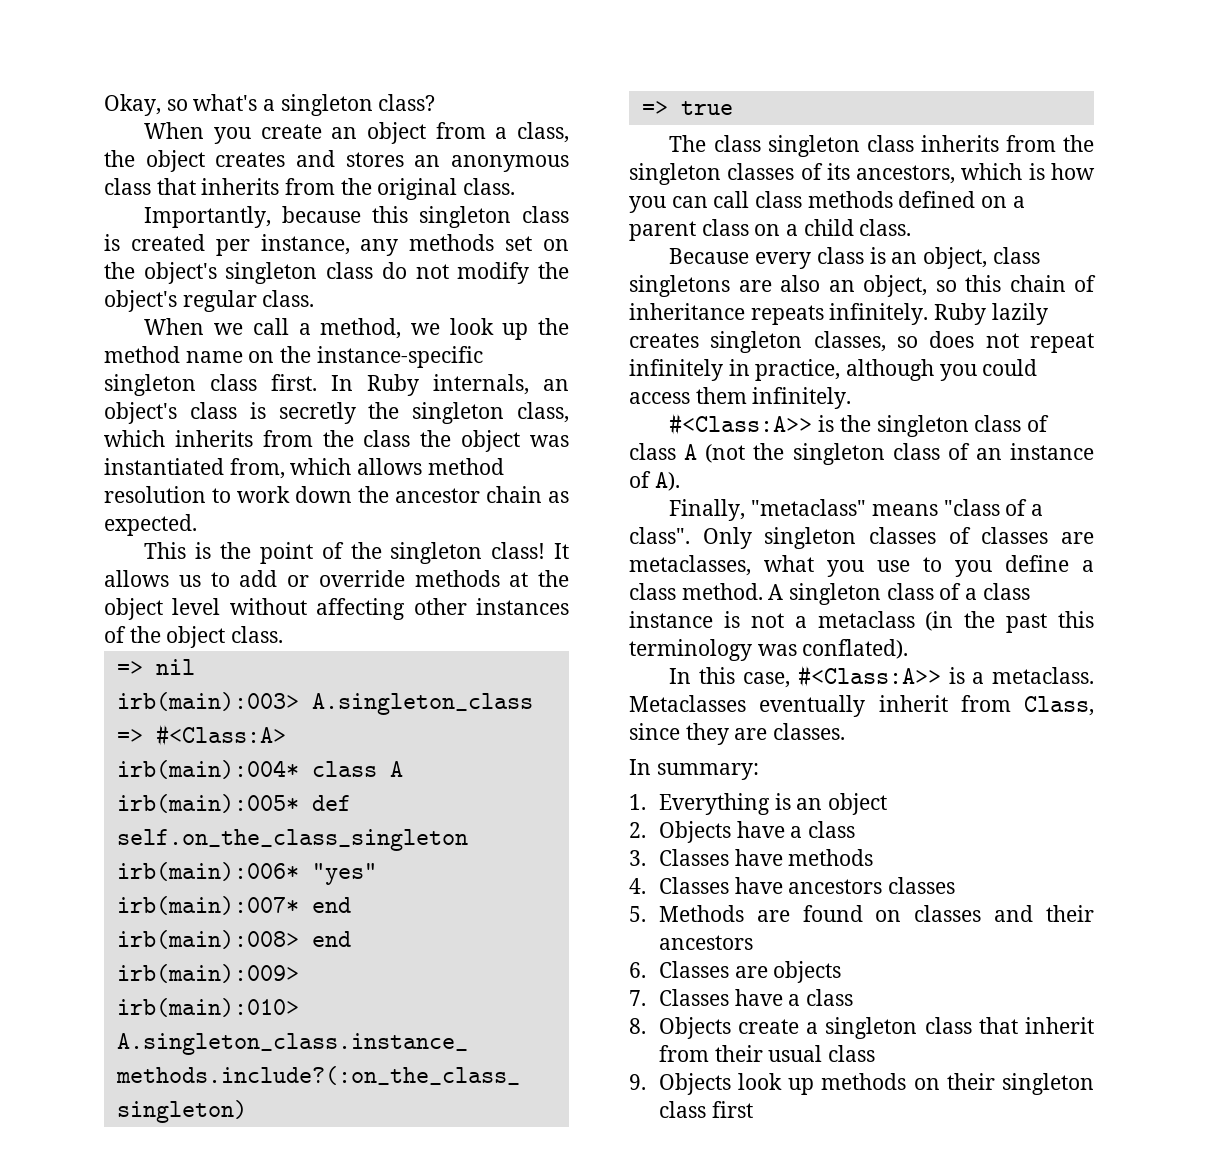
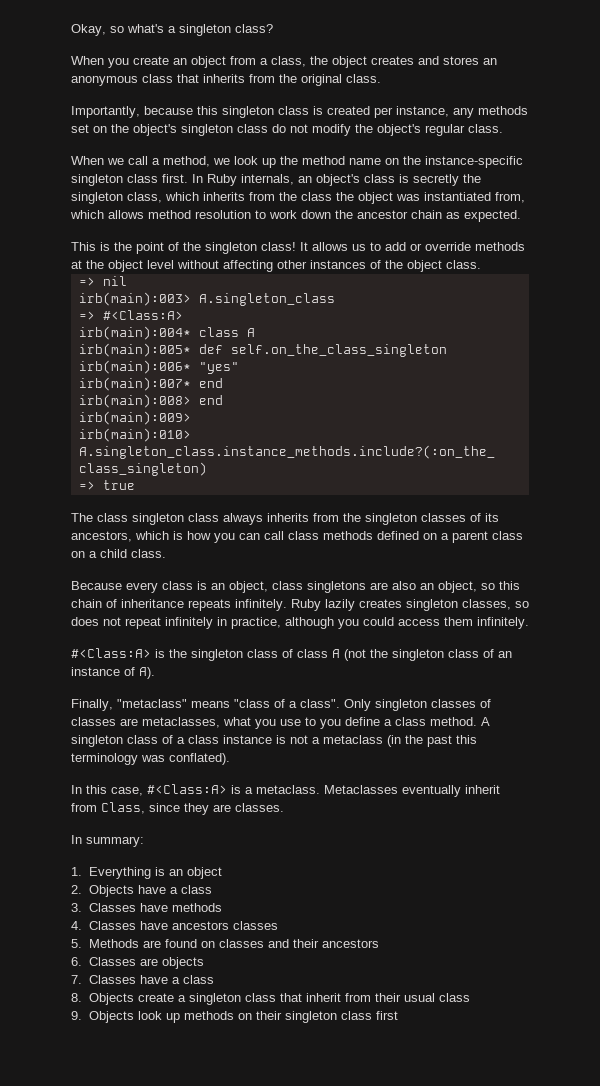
(914, 143) none -> [223,513,263,525] always
[669,413,813,435] #<Class:A>> -> [71,648,151,658] #<Class:A>
[797,665,941,687] #<Class:A>> -> [147,784,227,794] #<Class:A>

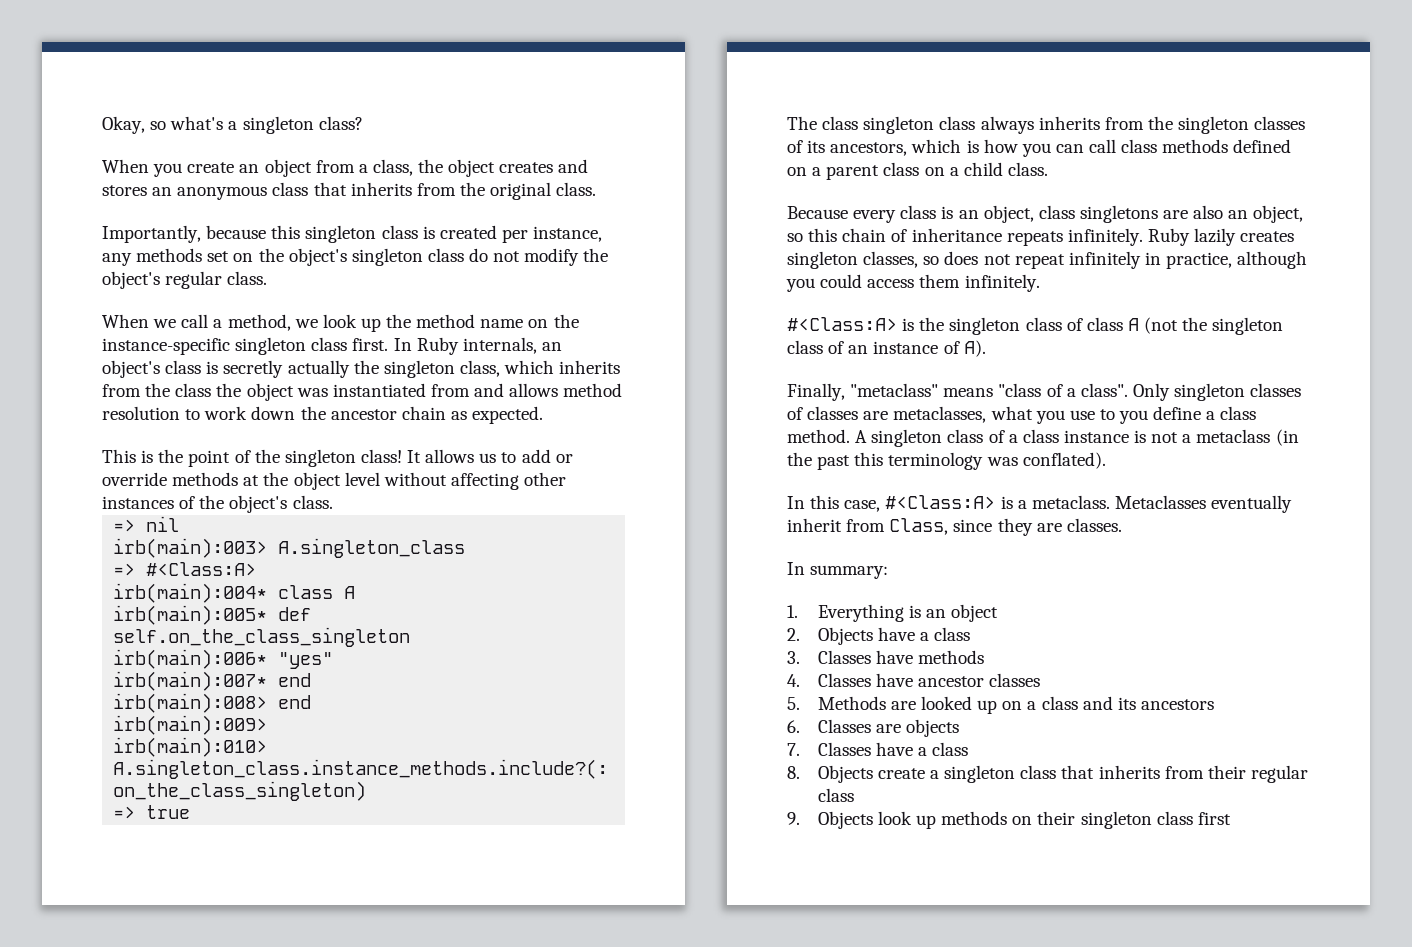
(459, 180) none -> [287,360,350,378] actually
[495,192,525,203] [70,210,104,219] from, which -> [430,383,505,397] from and
[407,260,442,272] object -> [229,495,288,513] object's
[171,921,229,930] ancestors -> [918,676,985,687] ancestor
[164,939,319,948] found on classes and their -> [921,696,1136,714] looked up on a class and its
[305,993,341,1002] inherit -> [1098,765,1160,779] inherits
[403,993,435,1002] usual -> [1250,765,1308,783] regular

